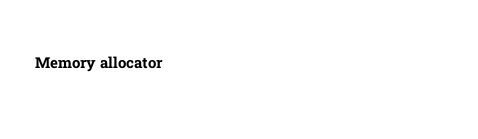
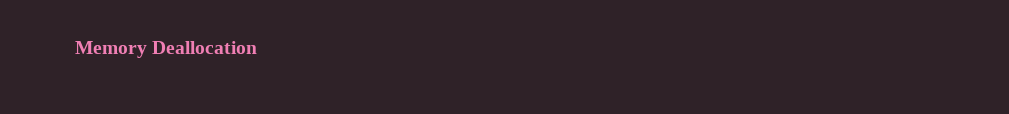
[100,56,164,69] allocator -> [152,41,258,54] Deallocation

